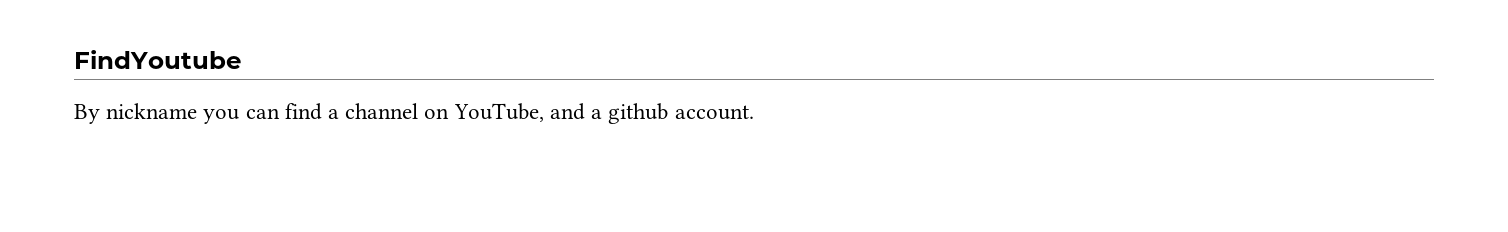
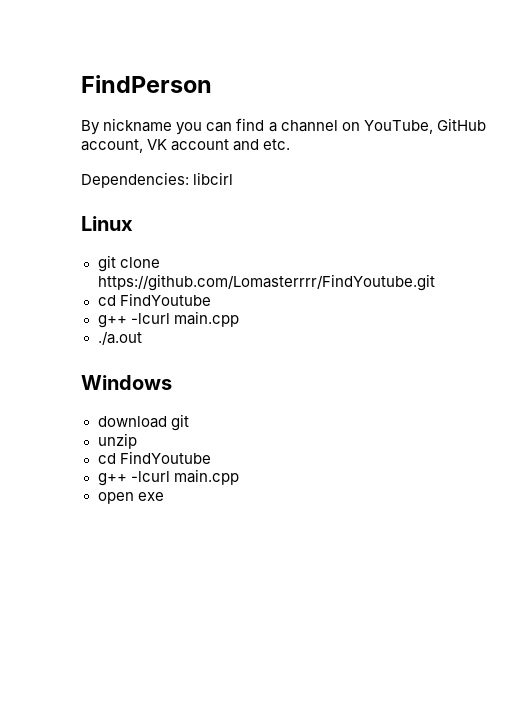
[74,50,241,69] FindYoutube -> [81,75,212,93] FindPerson
[549,103,754,124] and a github account. -> [436,118,486,131] [81,139,291,153] [81,172,234,188] [81,216,133,231] [97,255,160,272] [97,274,435,291] [97,293,211,306] [97,311,239,328] [97,331,142,345] [81,375,172,390] [97,414,189,431] [97,433,137,449] [97,451,211,464] [97,469,239,486] [97,492,164,504] GitHub account, VK account and etc. // Dependencies: libcirl // Linux // git clone https://github.com/Lomasterrrr/FindYoutube.git // cd FindYoutube // g++ -lcurl main.cpp // ./a.out // Windows // download git // unzip // cd FindYoutube // g++ -lcurl main.cpp // open exe

